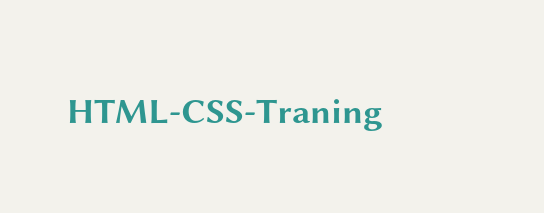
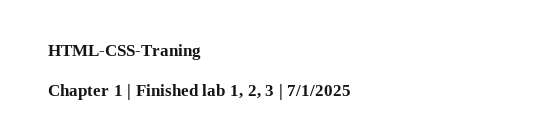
(383, 115) none -> [48,84,352,100] // Chapter 1 | Finished lab 1, 2, 3 | 7/1/2025

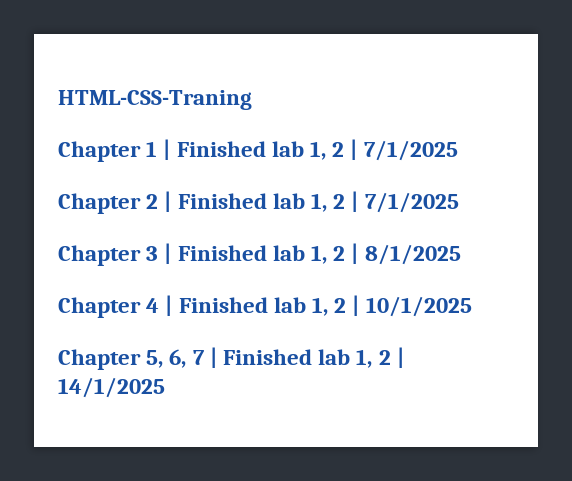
[247,84,352,100] 2, 3 | 7/1/2025 -> [332,139,458,161] [58,191,459,214] [58,243,461,266] [58,295,472,318] [58,347,404,370] [58,377,165,398] 2 | 7/1/2025 // Chapter 2 | Finished lab 1, 2 | 7/1/2025 // Chapter 3 | Finished lab 1, 2 | 8/1/2025 // Chapter 4 | Finished lab 1, 2 | 10/1/2025 // Chapter 5, 6, 7 | Finished lab 1, 2 | 14/1/2025

